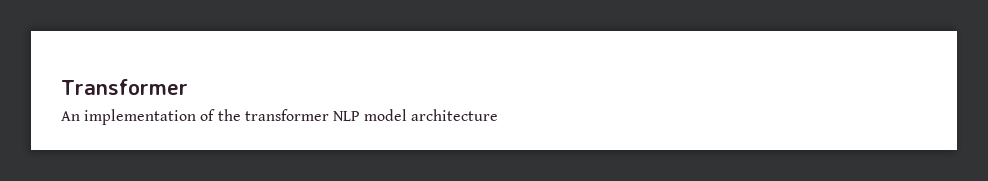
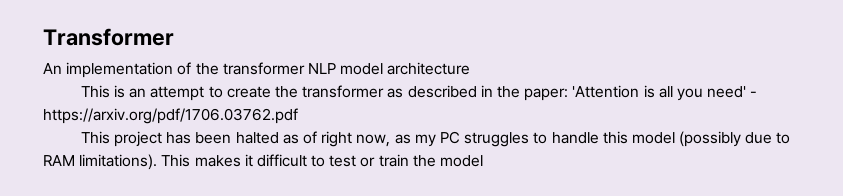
(499, 115) none -> [80,85,758,101] [43,108,298,124] [80,131,791,147] [43,154,484,170] // This is an attempt to create the transformer as described in the paper: 'Attention is all you need' - https://arxiv.org/pdf/1706.03762.pdf // This project has been halted as of right now, as my PC struggles to handle this model (possibly due to RAM limitations). This makes it difficult to test or train the model

